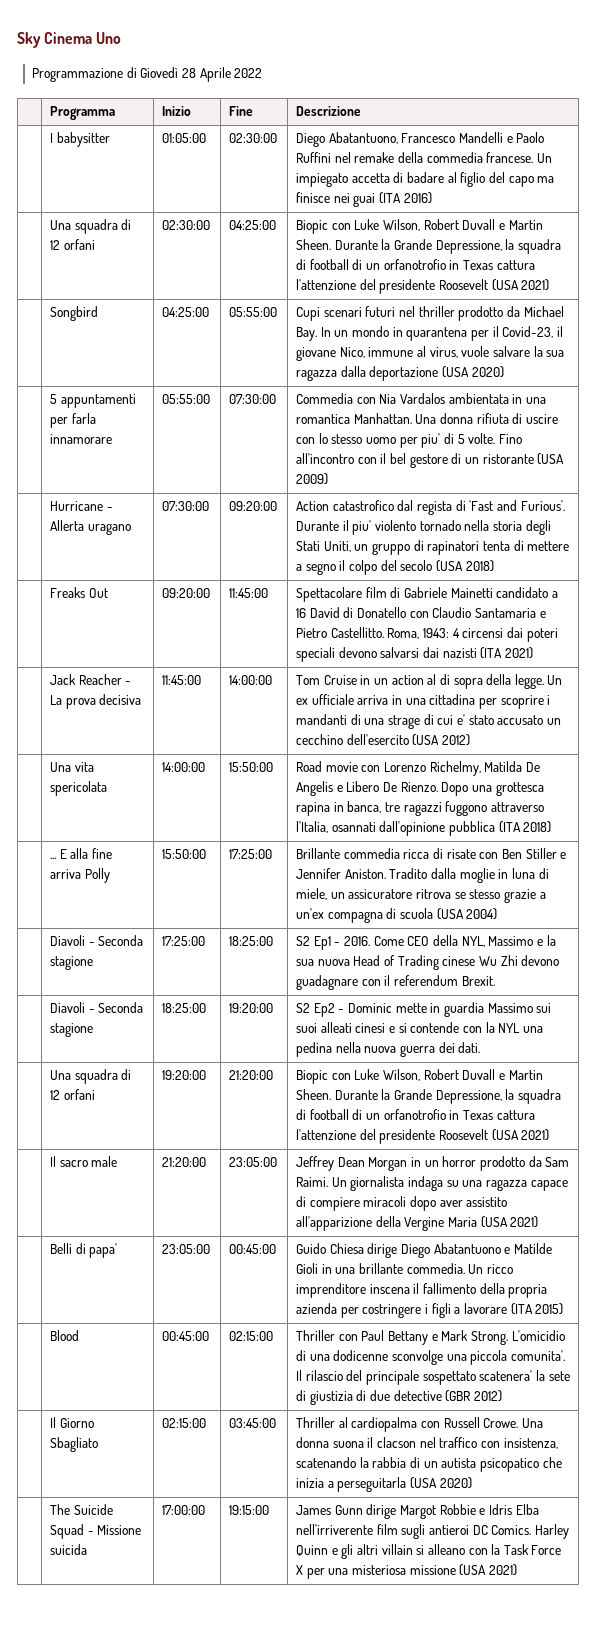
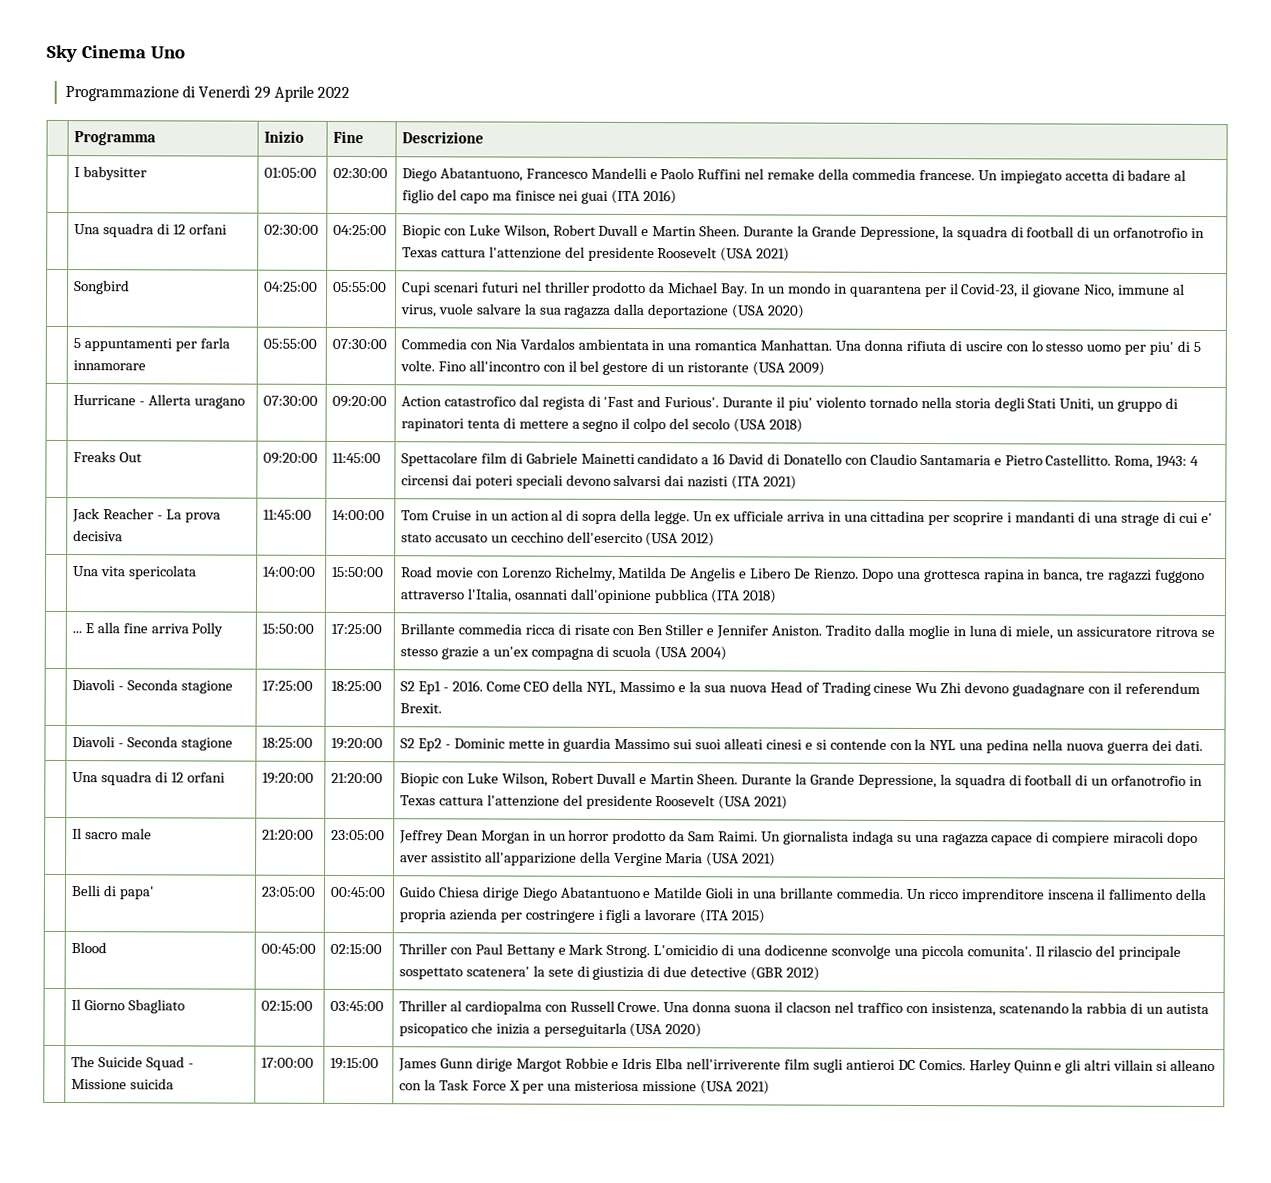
[140,67,196,78] Giovedì 28 -> [198,85,271,99] Venerdì 29

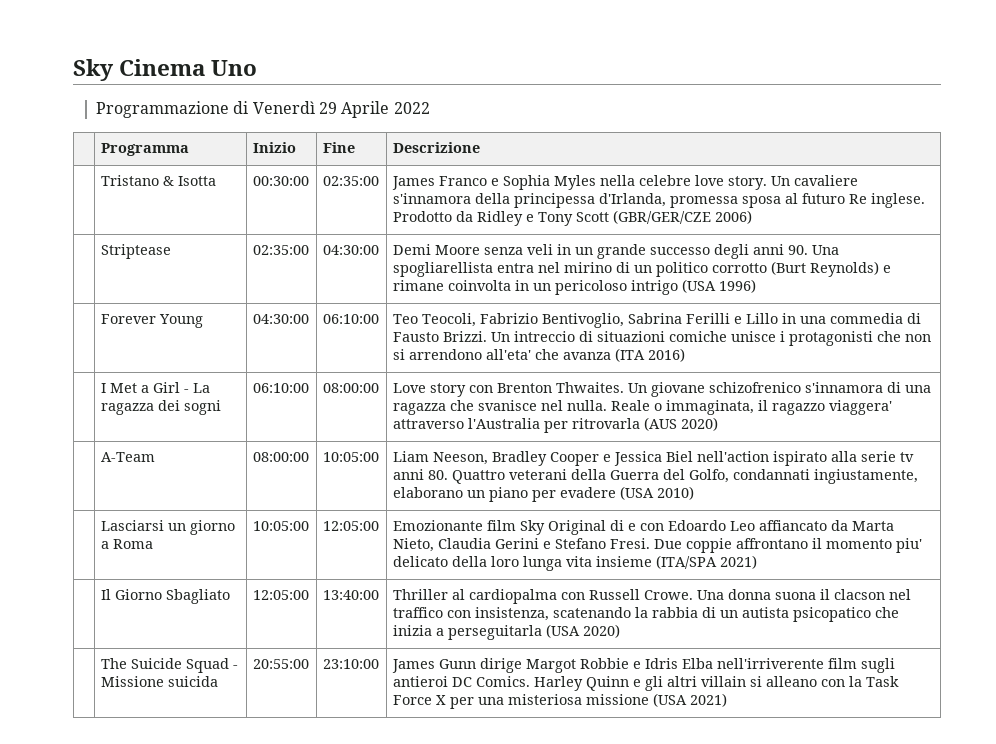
[73,166,147,181] [263,167,317,178] [332,167,388,179] [401,167,1187,184] [401,189,678,205] [73,223,227,238] [263,224,319,235] [332,224,387,236] [401,224,1206,241] [401,246,791,262] [73,280,130,295] [263,281,318,292] [332,281,387,293] [401,281,1186,298] [399,303,806,319] [72,337,230,352] [72,360,146,371] [262,338,317,349] [331,338,387,350] [400,338,1202,355] [399,360,825,376] [72,394,245,409] [262,395,318,406] [331,395,387,408] [400,395,1179,412] [400,417,803,433] [72,451,142,463] [262,452,318,464] [331,452,381,464] [400,452,1200,469] [400,474,798,490] [71,508,221,523] [72,530,123,542] [262,509,312,520] [331,509,385,521] [400,509,1213,526] [400,531,716,547] [72,565,197,580] [262,566,316,577] [331,566,384,578] [400,566,1206,583] [399,588,778,604] [71,622,224,637] [261,623,314,634] [330,623,382,635] [399,623,1216,640] [399,645,728,661] [71,679,233,694] [261,680,313,691] [330,680,382,692] [399,680,1200,697] [399,703,442,714] [71,736,233,751] [261,737,313,748] [330,737,383,750] [399,737,1203,754] [71,771,225,786] [261,772,314,784] [330,772,383,784] [399,772,1204,789] [399,794,789,810] [71,828,152,840] [261,829,314,840] [330,829,385,841] [398,829,1199,846] [399,851,777,867] [70,885,154,900] [260,886,315,897] [329,886,385,898] [398,886,1207,903] [398,908,766,924] [70,942,107,954] [260,943,316,954] [329,943,382,955] [398,943,1182,960] [398,965,820,981] I babysitter | 01:05:00 | 02:30:00 | Diego Abatantuono, Francesco Mandelli e Paolo Ruffini nel remake della commedia francese. Un impiegato accetta di badare al figlio del capo ma finisce nei guai (ITA 2016) // | Una squadra di 12 orfani | 02:30:00 | 04:25:00 | Biopic con Luke Wilson, Robert Duvall e Martin Sheen. Durante la Grande Depressione, la squadra di football di un orfanotrofio in Texas cattura l'attenzione del presidente Roosevelt (USA 2021) // | Songbird | 04:25:00 | 05:55:00 | Cupi scenari futuri nel thriller prodotto da Michael Bay. In un mondo in quarantena per il Covid-23, il giovane Nico, immune al virus, vuole salvare la sua ragazza dalla deportazione (USA 2020) // | 5 appuntamenti per farla innamorare | 05:55:00 | 07:30:00 | Commedia con Nia Vardalos ambientata in una romantica Manhattan. Una donna rifiuta di uscire con lo stesso uomo per piu' di 5 volte. Fino all'incontro con il bel gestore di un ristorante (USA 2009) // | Hurricane - Allerta uragano | 07:30:00 | 09:20:00 | Action catastrofico dal regista di 'Fast and Furious'. Durante il piu' violento tornado nella storia degli Stati Uniti, un gruppo di rapinatori tenta di mettere a segno il colpo del secolo (USA 2018) // | Freaks Out | 09:20:00 | 11:45:00 | Spettacolare film di Gabriele Mainetti candidato a 16 David di Donatello con Claudio Santamaria e Pietro Castellitto. Roma, 1943: 4 circensi dai poteri speciali devono salvarsi dai nazisti (ITA 2021) // | Jack Reacher - La prova decisiva | 11:45:00 | 14:00:00 | Tom Cruise in un action al di sopra della legge. Un ex ufficiale arriva in una cittadina per scoprire i mandanti di una strage di cui e' stato accusato un cecchino dell'esercito (USA 2012) // | Una vita spericolata | 14:00:00 | 15:50:00 | Road movie con Lorenzo Richelmy, Matilda De Angelis e Libero De Rienzo. Dopo una grottesca rapina in banca, tre ragazzi fuggono attraverso l'Italia, osannati dall'opinione pubblica (ITA 2018) // | ... E alla fine arriva Polly | 15:50:00 | 17:25:00 | Brillante commedia ricca di risate con Ben Stiller e Jennifer Aniston. Tradito dalla moglie in luna di miele, un assicuratore ritrova se stesso grazie a un'ex compagna di scuola (USA 2004) // | Diavoli - Seconda stagione | 17:25:00 | 18:25:00 | S2 Ep1 - 2016. Come CEO della NYL, Massimo e la sua nuova Head of Trading cinese Wu Zhi devono guadagnare con il referendum Brexit. // | Diavoli - Seconda stagione | 18:25:00 | 19:20:00 | S2 Ep2 - Dominic mette in guardia Massimo sui suoi alleati cinesi e si contende con la NYL una pedina nella nuova guerra dei dati. // | Una squadra di 12 orfani | 19:20:00 | 21:20:00 | Biopic con Luke Wilson, Robert Duvall e Martin Sheen. Durante la Grande Depressione, la squadra di football di un orfanotrofio in Texas cattura l'attenzione del presidente Roosevelt (USA 2021) // | Il sacro male | 21:20:00 | 23:05:00 | Jeffrey Dean Morgan in un horror prodotto da Sam Raimi. Un giornalista indaga su una ragazza capace di compiere miracoli dopo aver assistito all'apparizione della Vergine Maria (USA 2021) // | Belli di papa' | 23:05:00 | 00:45:00 | Guido Chiesa dirige Diego Abatantuono e Matilde Gioli in una brillante commedia. Un ricco imprenditore inscena il fallimento della propria azienda per costringere i figli a lavorare (ITA 2015) // | Blood | 00:45:00 | 02:15:00 | Thriller con Paul Bettany e Mark Strong. L'omicidio di una dodicenne sconvolge una piccola comunita'. Il rilascio del principale sospettato scatenera' la sete di giustizia di due detective (GBR 2012) -> [100,175,216,186] [252,176,309,186] [322,176,379,186] [391,175,858,190] [392,193,925,208] [392,210,752,226] [100,244,171,259] [252,245,309,255] [322,245,379,255] [392,244,839,259] [392,261,891,277] [392,279,756,295] [100,314,203,328] [252,314,309,324] [322,314,379,324] [392,313,921,328] [392,331,931,346] [392,348,685,362] [100,382,210,393] [100,400,221,415] [252,383,309,393] [322,383,379,393] [392,382,931,397] [392,400,892,415] [392,417,718,433] [100,452,155,462] [252,452,309,462] [322,452,379,462] [392,451,914,466] [392,469,918,484] [392,486,694,502] [100,520,235,535] [100,539,153,549] [252,521,309,531] [322,521,379,531] [392,520,894,535] [392,538,922,553] [392,555,757,571] Tristano & Isotta | 00:30:00 | 02:35:00 | James Franco e Sophia Myles nella celebre love story. Un cavaliere s'innamora della principessa d'Irlanda, promessa sposa al futuro Re inglese. Prodotto da Ridley e Tony Scott (GBR/GER/CZE 2006) // | Striptease | 02:35:00 | 04:30:00 | Demi Moore senza veli in un grande successo degli anni 90. Una spogliarellista entra nel mirino di un politico corrotto (Burt Reynolds) e rimane coinvolta in un pericoloso intrigo (USA 1996) // | Forever Young | 04:30:00 | 06:10:00 | Teo Teocoli, Fabrizio Bentivoglio, Sabrina Ferilli e Lillo in una commedia di Fausto Brizzi. Un intreccio di situazioni comiche unisce i protagonisti che non si arrendono all'eta' che avanza (ITA 2016) // | I Met a Girl - La ragazza dei sogni | 06:10:00 | 08:00:00 | Love story con Brenton Thwaites. Un giovane schizofrenico s'innamora di una ragazza che svanisce nel nulla. Reale o immaginata, il ragazzo viaggera' attraverso l'Australia per ritrovarla (AUS 2020) // | A-Team | 08:00:00 | 10:05:00 | Liam Neeson, Bradley Cooper e Jessica Biel nell'action ispirato alla serie tv anni 80. Quattro veterani della Guerra del Golfo, condannati ingiustamente, elaborano un piano per evadere (USA 2010) // | Lasciarsi un giorno a Roma | 10:05:00 | 12:05:00 | Emozionante film Sky Original di e con Edoardo Leo affiancato da Marta Nieto, Claudia Gerini e Stefano Fresi. Due coppie affrontano il momento piu' delicato della loro lunga vita insieme (ITA/SPA 2021)
[260,1000,313,1011] [329,1000,384,1012] 02:15:00 | 03:45:00 -> [252,590,309,600] [322,590,379,600] 12:05:00 | 13:40:00
[260,1057,314,1068] [329,1057,379,1070] 17:00:00 | 19:15:00 -> [252,659,309,669] [322,659,379,669] 20:55:00 | 23:10:00

